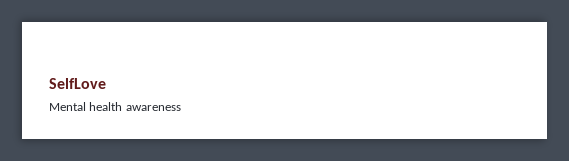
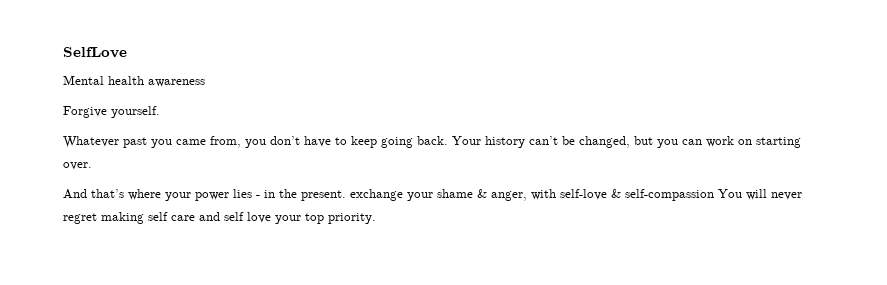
(181, 108) none -> [63,106,160,118] [63,136,801,148] [63,162,92,170] [63,189,802,201] [63,212,376,224] // Forgive yourself. // Whatever past you came from, you don’t have to keep going back. Your history can’t be changed, but you can work on starting over. // And that’s where your power lies - in the present. exchange your shame & anger, with self-love & self-compassion You will never regret making self care and self love your top priority.

